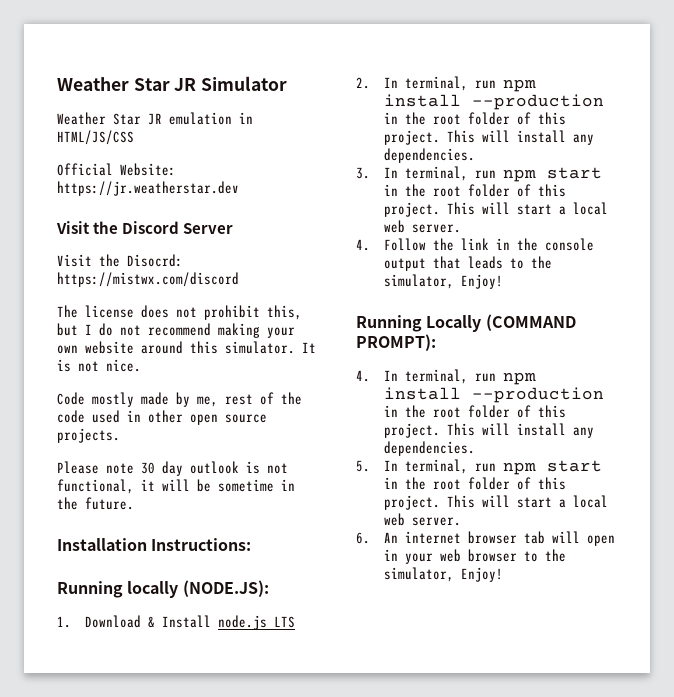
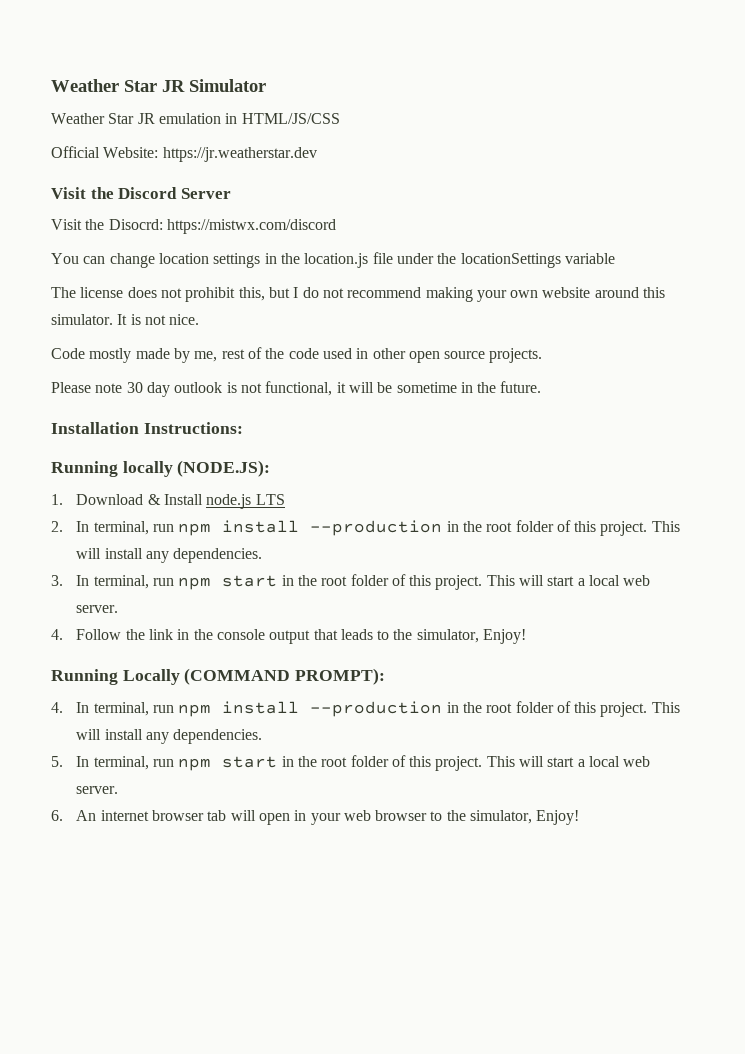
(239, 279) none -> [51,252,615,268] // You can change location settings in the location.js file under the locationSettings variable

